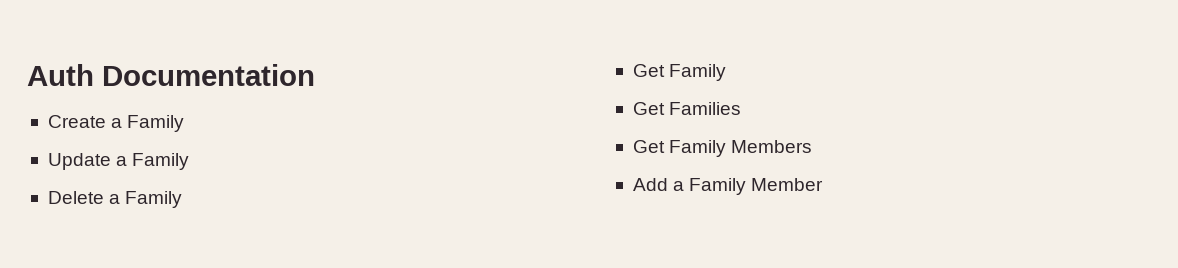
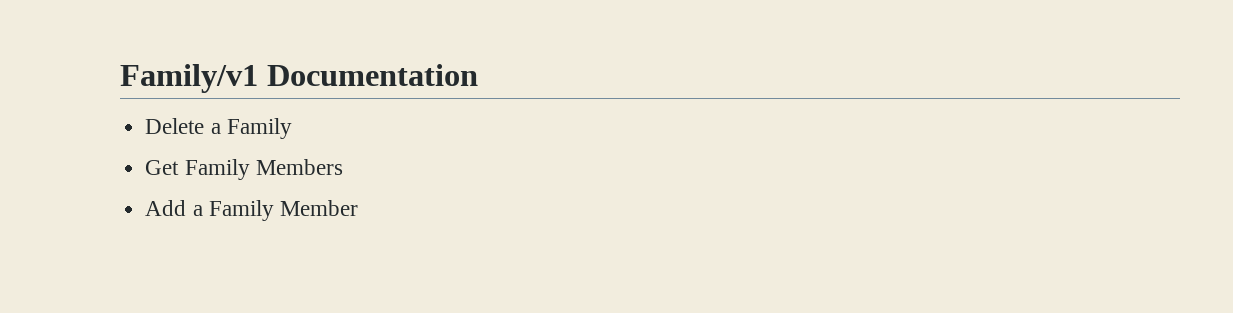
[27,64,94,86] Auth -> [120,64,258,93] Family/v1
[47,115,185,132] [47,153,190,170] // Create a Family // Update a Family -> (478, 75) none
[632,102,742,115] [632,140,727,157] // Get Families // Get Family -> (250, 169) none

